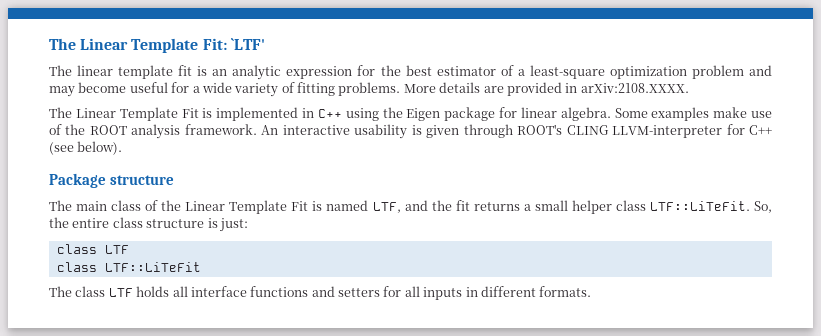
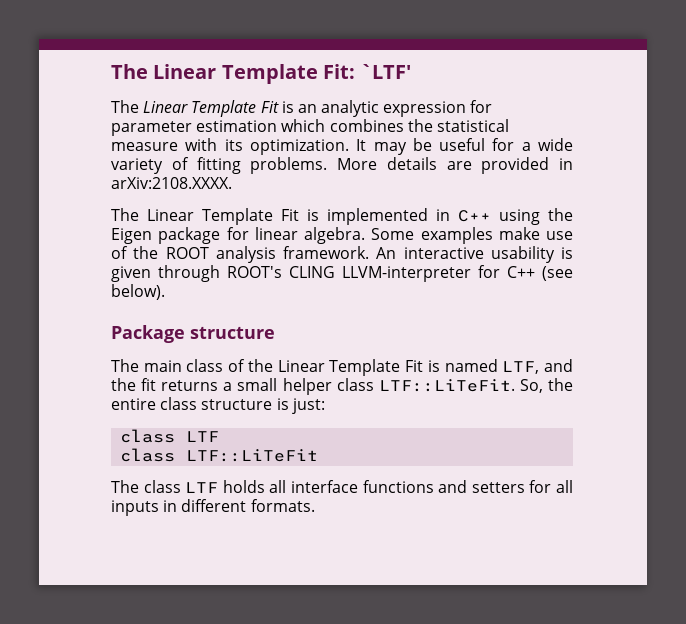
[77,65,193,79] linear template fit -> [143,100,279,117] Linear Template Fit
[380,65,772,79] [49,82,127,97] the best estimator of a least-square optimization problem and may become -> [111,119,509,136] [111,138,432,155] parameter estimation which combines the statistical measure with its optimization. It may be

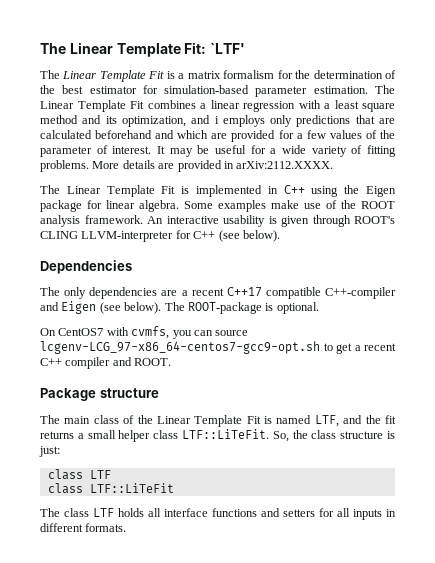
[297,100,493,117] [111,119,509,136] [111,138,349,155] an analytic expression for parameter estimation which combines the statistical measure with its optimization. -> [178,70,396,79] [40,85,395,97] [40,100,395,112] [40,115,396,127] [40,130,395,142] [40,145,152,157] a matrix formalism for the determination of the best estimator for simulation-based parameter estimation. The Linear Template Fit combines a linear regression with a least square method and its optimization, and i employs only predictions that are calculated beforehand and which are provided for a few values of the parameter of interest.
[111,177,232,189] arXiv:2108.XXXX. -> [236,161,334,169] arXiv:2112.XXXX.
(165, 292) none -> [40,260,132,274] [40,287,396,299] [40,301,319,314] [40,326,249,339] [40,341,396,354] [40,357,172,369] // Dependencies // The only dependencies are a recent C++17 compatible C++-compiler and Eigen (see below). The ROOT-package is optional. // On CentOS7 with cvmfs, you can source lcgenv-LCG_97-x86_64-centos7-gcc9-opt.sh to get a recent C++ compiler and ROOT.
[111,398,156,410] entire -> (308, 434) none

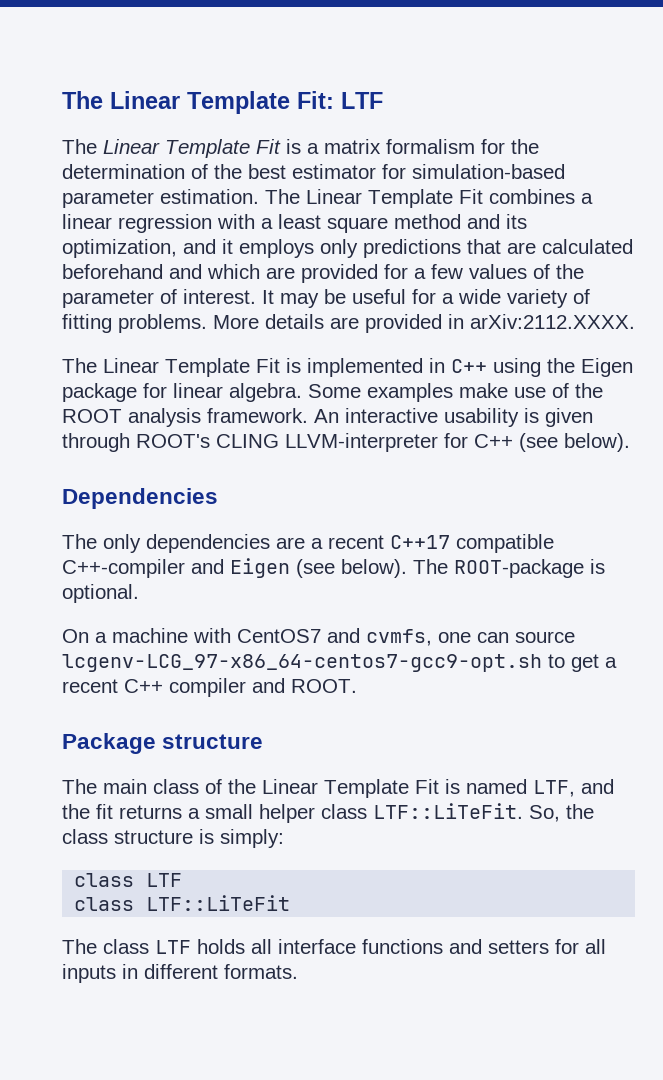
[210,43,246,54] `LTF' -> [341,92,383,109] LTF
[214,116,219,124] i -> [222,239,233,254] it
[58,326,192,339] CentOS7 with cvmfs, you -> [95,628,471,646] a machine with CentOS7 and cvmfs, one
[39,446,60,457] just: -> [220,829,284,848] simply:

